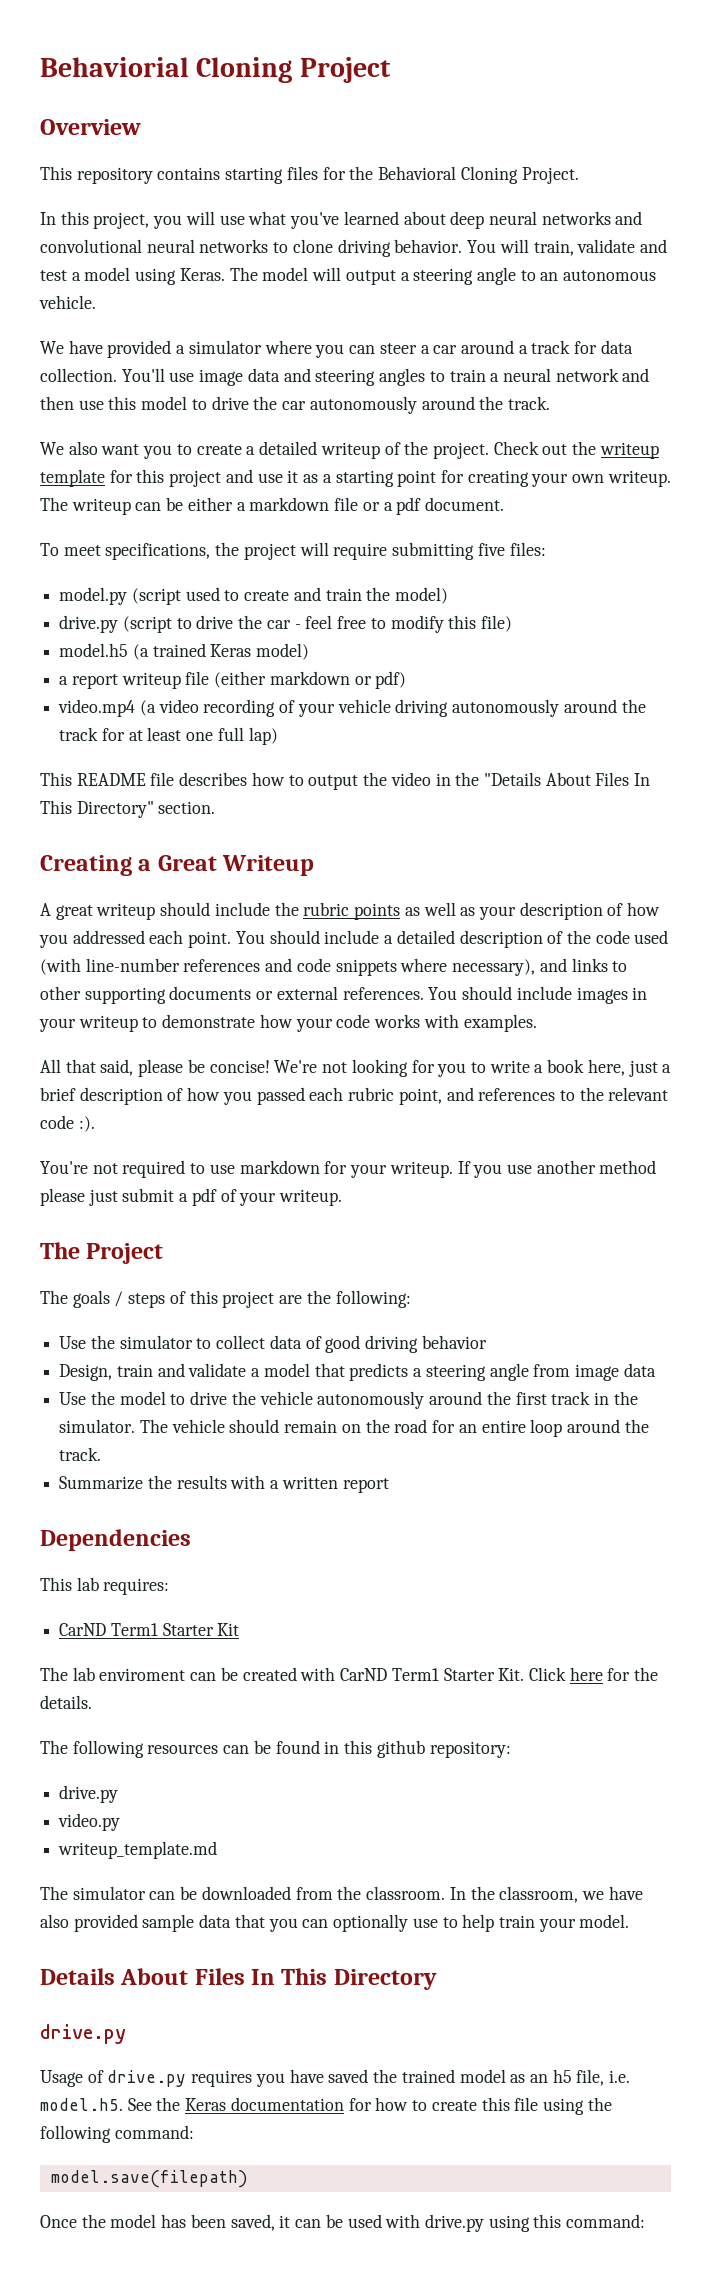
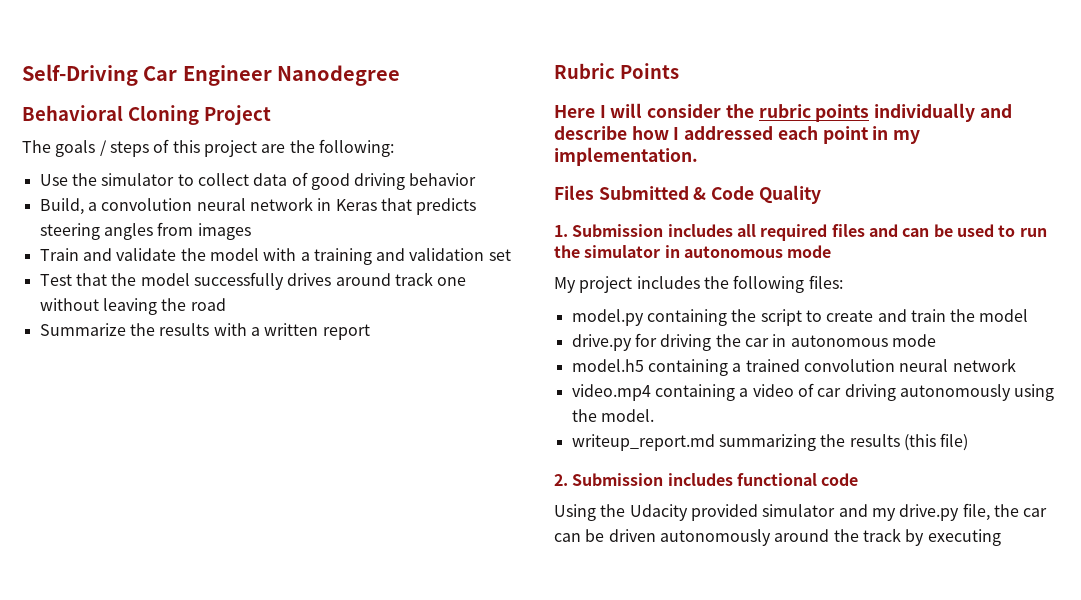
[40,57,391,83] [40,119,141,135] [40,166,579,184] [40,211,643,229] [40,239,667,257] [40,267,657,285] [39,295,96,309] [40,340,633,358] [40,368,650,386] [40,396,550,414] [40,441,659,459] [40,469,671,487] [40,497,504,515] [40,542,546,560] [59,587,449,605] [59,615,512,633] [59,643,310,660] [59,671,407,689] [58,699,646,717] [59,727,278,745] [40,772,651,790] [40,800,216,818] [40,855,315,876] [40,902,661,920] [39,930,669,948] [40,958,628,976] [40,986,648,1004] [39,1014,537,1032] [40,1059,672,1077] [40,1087,669,1105] [40,1115,95,1132] [40,1160,657,1178] [40,1188,343,1206] [40,1242,80,1259] Behaviorial Cloning Project // Overview // This repository contains starting files for the Behavioral Cloning Project. // In this project, you will use what you've learned about deep neural networks and convolutional neural networks to clone driving behavior. You will train, validate and test a model using Keras. The model will output a steering angle to an autonomous vehicle. // We have provided a simulator where you can steer a car around a track for data collection. You'll use image data and steering angles to train a neural network and then use this model to drive the car autonomously around the track. // We also want you to create a detailed writeup of the project. Check out the writeup template for this project and use it as a starting point for creating your own writeup. The writeup can be either a markdown file or a pdf document. // To meet specifications, the project will require submitting five files: // model.py (script used to create and train the model) // drive.py (script to drive the car - feel free to modify this file) // model.h5 (a trained Keras model) // a report writeup file (either markdown or pdf) // video.mp4 (a video recording of your vehicle driving autonomously around the track for at least one full lap) // This README file describes how to output the video in the "Details About Files In This Directory" section. // Creating a Great Writeup // A great writeup should include the rubric points as well as your description of how you addressed each point. You should include a detailed description of the code used (with line-number references and code snippets where necessary), and links to other supporting documents or external references. You should include images in your writeup to demonstrate how your code works with examples. // All that said, please be concise! We're not looking for you to write a book here, just a brief description of how you passed each rubric point, and references to the relevant code :). // You're not required to use markdown for your writeup. If you use another method please just submit a pdf of your writeup. // The -> [22,64,401,86] [22,105,199,125] Self-Driving Car Engineer Nanodegree // Behavioral Cloning
[59,1363,656,1381] [59,1391,638,1409] [59,1419,649,1437] [59,1447,102,1461] Design, train and validate a model that predicts a steering angle from image data // Use the model to drive the vehicle autonomously around the first track in the simulator. The vehicle should remain on the road for an entire loop around the track. -> [39,197,477,215] [39,222,251,240] [39,248,511,265] [39,272,467,290] [39,298,226,315] Build, a convolution neural network in Keras that predicts steering angles from images // Train and validate the model with a training and validation set // Test that the model successfully drives around track one without leaving the road
[40,1529,191,1551] [40,1577,170,1595] [59,1623,240,1636] [40,1667,659,1681] [40,1695,92,1709] [40,1740,511,1758] [59,1785,119,1803] [58,1813,121,1831] [58,1841,218,1859] [40,1886,643,1903] [40,1914,630,1932] [40,1968,437,1990] [40,2024,126,2044] [40,2069,631,2087] [40,2097,612,2115] [40,2125,194,2143] [50,2170,248,2188] [40,2214,646,2232] Dependencies // This lab requires: // CarND Term1 Starter Kit // The lab enviroment can be created with CarND Term1 Starter Kit. Click here for the details. // The following resources can be found in this github repository: // drive.py // video.py // writeup_template.md // The simulator can be downloaded from the classroom. In the classroom, we have also provided sample data that you can optionally use to help train your model. // Details About Files In This Directory // drive.py // Usage of drive.py requires you have saved the trained model as an h5 file, i.e. model.h5. See the Keras documentation for how to create this file using the following command: // model.save(filepath) // Once the model has been saved, it can be used with drive.py using this command: -> [554,63,679,79] [554,103,1012,122] [554,126,921,144] [554,147,698,166] [554,185,821,204] [554,224,1047,241] [554,245,832,258] [554,275,843,293] [571,309,1029,326] [571,333,936,351] [571,358,1016,376] [571,383,1055,401] [571,409,654,422] [571,433,969,451] [554,473,859,486] [554,503,1048,521] [554,528,1001,546] Rubric Points // Here I will consider the rubric points individually and describe how I addressed each point in my implementation. // Files Submitted & Code Quality // 1. Submission includes all required files and can be used to run the simulator in autonomous mode // My project includes the following files: // model.py containing the script to create and train the model // drive.py for driving the car in autonomous mode // model.h5 containing a trained convolution neural network // video.mp4 containing a video of car driving autonomously using the model. // writeup_report.md summarizing the results (this file) // 2. Submission includes functional code // Using the Udacity provided simulator and my drive.py file, the car can be driven autonomously around the track by executing

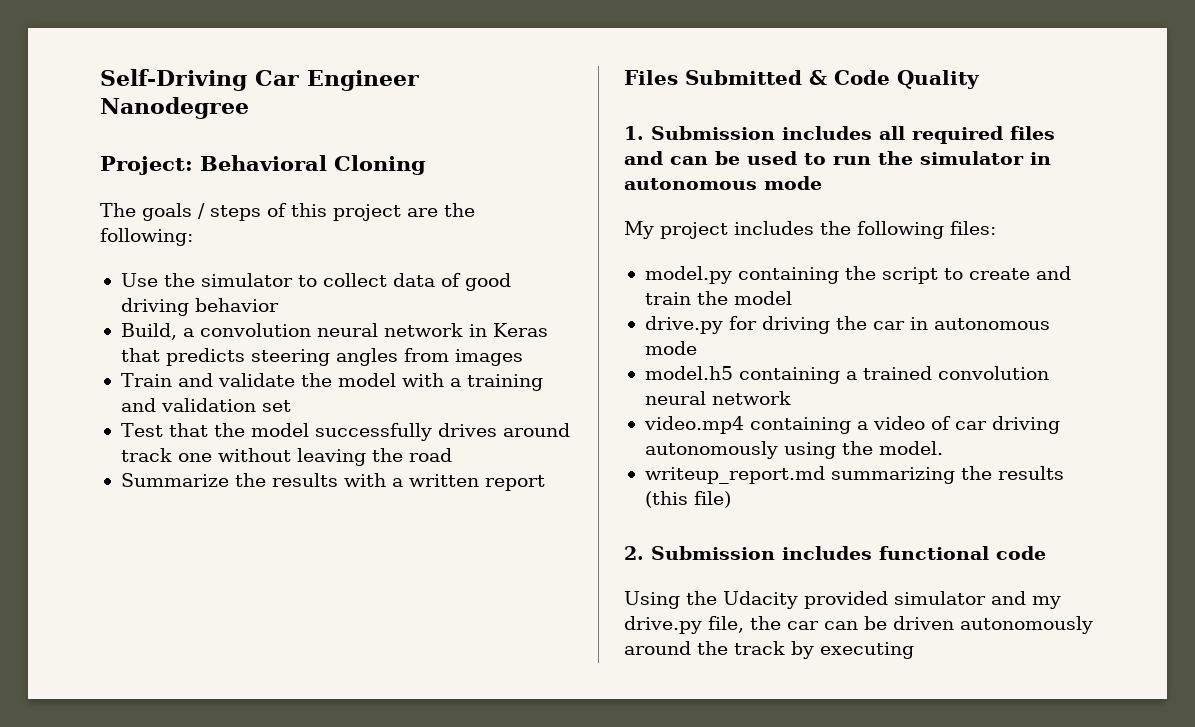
(401, 75) none -> [100,156,193,175] Project:
[203,105,271,125] Project -> (426, 165) none
[554,63,679,79] [554,103,1012,122] [554,126,921,144] [554,147,698,166] // Rubric Points // Here I will consider the rubric points individually and describe how I addressed each point in my implementation. -> (545, 483) none

